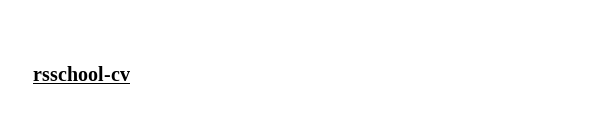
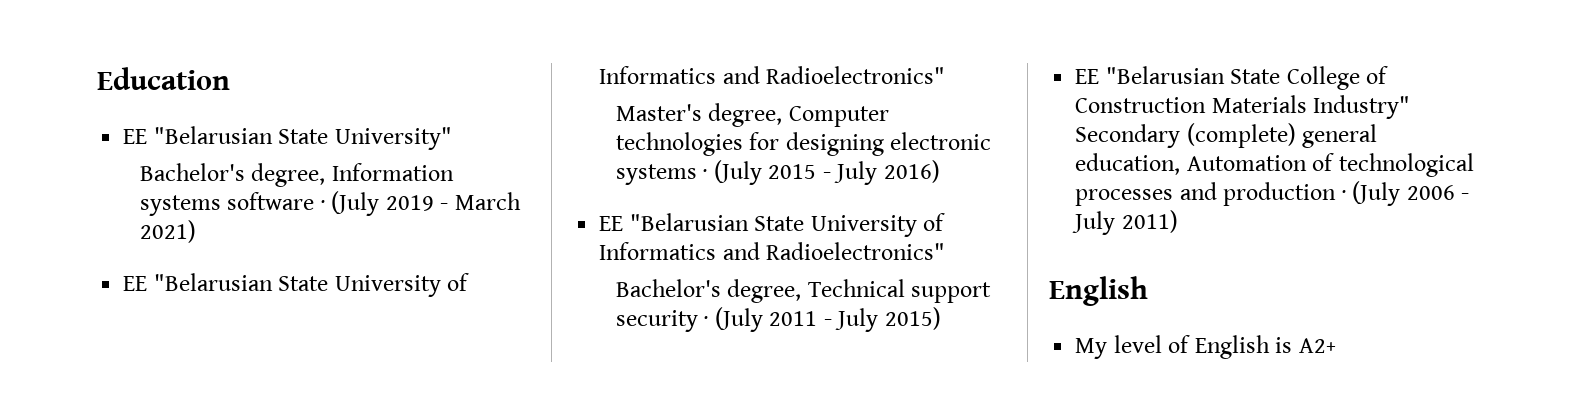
[33,66,130,81] rsschool-cv -> [97,67,230,90] [123,126,452,150] [139,163,454,187] [139,191,521,216] [139,220,196,243] [123,273,470,297] [599,66,946,84] [615,103,889,127] [615,132,992,156] [615,160,940,185] [599,213,946,237] [599,242,946,260] [615,279,992,303] [615,307,941,332] [1075,66,1389,90] [1075,95,1411,119] [1075,123,1378,148] [1075,153,1474,177] [1075,181,1470,206] [1072,210,1178,235] [1049,276,1148,306] [1075,335,1336,359] Education // EE "Belarusian State University" // Bachelor's degree, Information systems software · (July 2019 - March 2021) // EE "Belarusian State University of Informatics and Radioelectronics" // Master's degree, Computer technologies for designing electronic systems · (July 2015 - July 2016) // EE "Belarusian State University of Informatics and Radioelectronics" // Bachelor's degree, Technical support security · (July 2011 - July 2015) // EE "Belarusian State College of Construction Materials Industry" Secondary (complete) general education, Automation of technological processes and production · (July 2006 - July 2011) // English // My level of English is A2+

